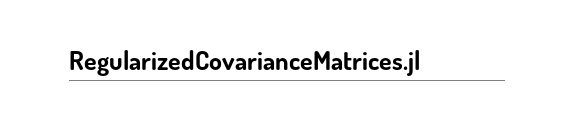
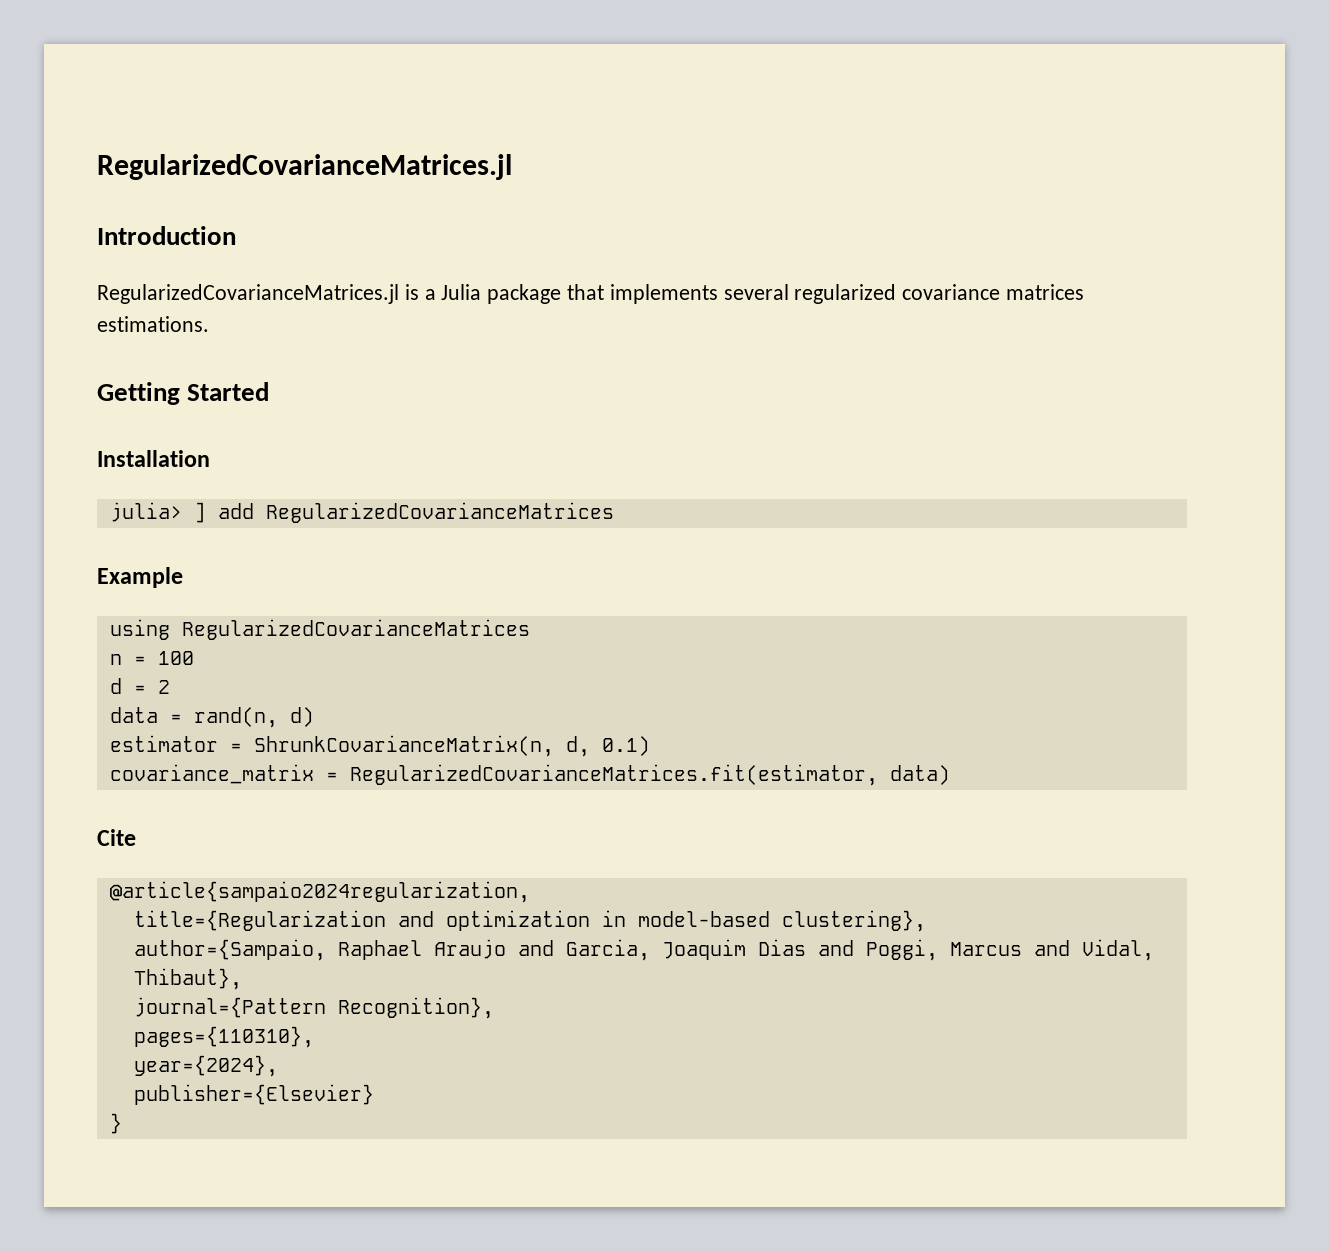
[69,50,420,76] RegularizedCovarianceMatrices.jl -> [97,154,512,180] [97,226,236,245] [97,284,1085,304] [97,316,209,332] [97,382,270,405] [97,450,210,467] [109,502,614,523] [97,567,183,588] [109,619,530,640] [109,651,194,665] [109,678,170,694] [109,707,314,728] [109,735,650,757] [109,764,950,786] [97,829,136,846] [109,881,530,903] [133,910,926,932] [133,939,1154,961] [133,968,242,990] [133,997,494,1019] [133,1026,314,1048] [133,1055,278,1077] [133,1084,374,1105] [109,1113,122,1134] RegularizedCovarianceMatrices.jl // Introduction // RegularizedCovarianceMatrices.jl is a Julia package that implements several regularized covariance matrices estimations. // Getting Started // Installation // julia> ] add RegularizedCovarianceMatrices // Example // using RegularizedCovarianceMatrices // n = 100 // d = 2 // data = rand(n, d) // estimator = ShrunkCovarianceMatrix(n, d, 0.1) // covariance_matrix = RegularizedCovarianceMatrices.fit(estimator, data) // Cite // @article{sampaio2024regularization, // title={Regularization and optimization in model-based clustering}, // author={Sampaio, Raphael Araujo and Garcia, Joaquim Dias and Poggi, Marcus and Vidal, Thibaut}, // journal={Pattern Recognition}, // pages={110310}, // year={2024}, // publisher={Elsevier} // }

